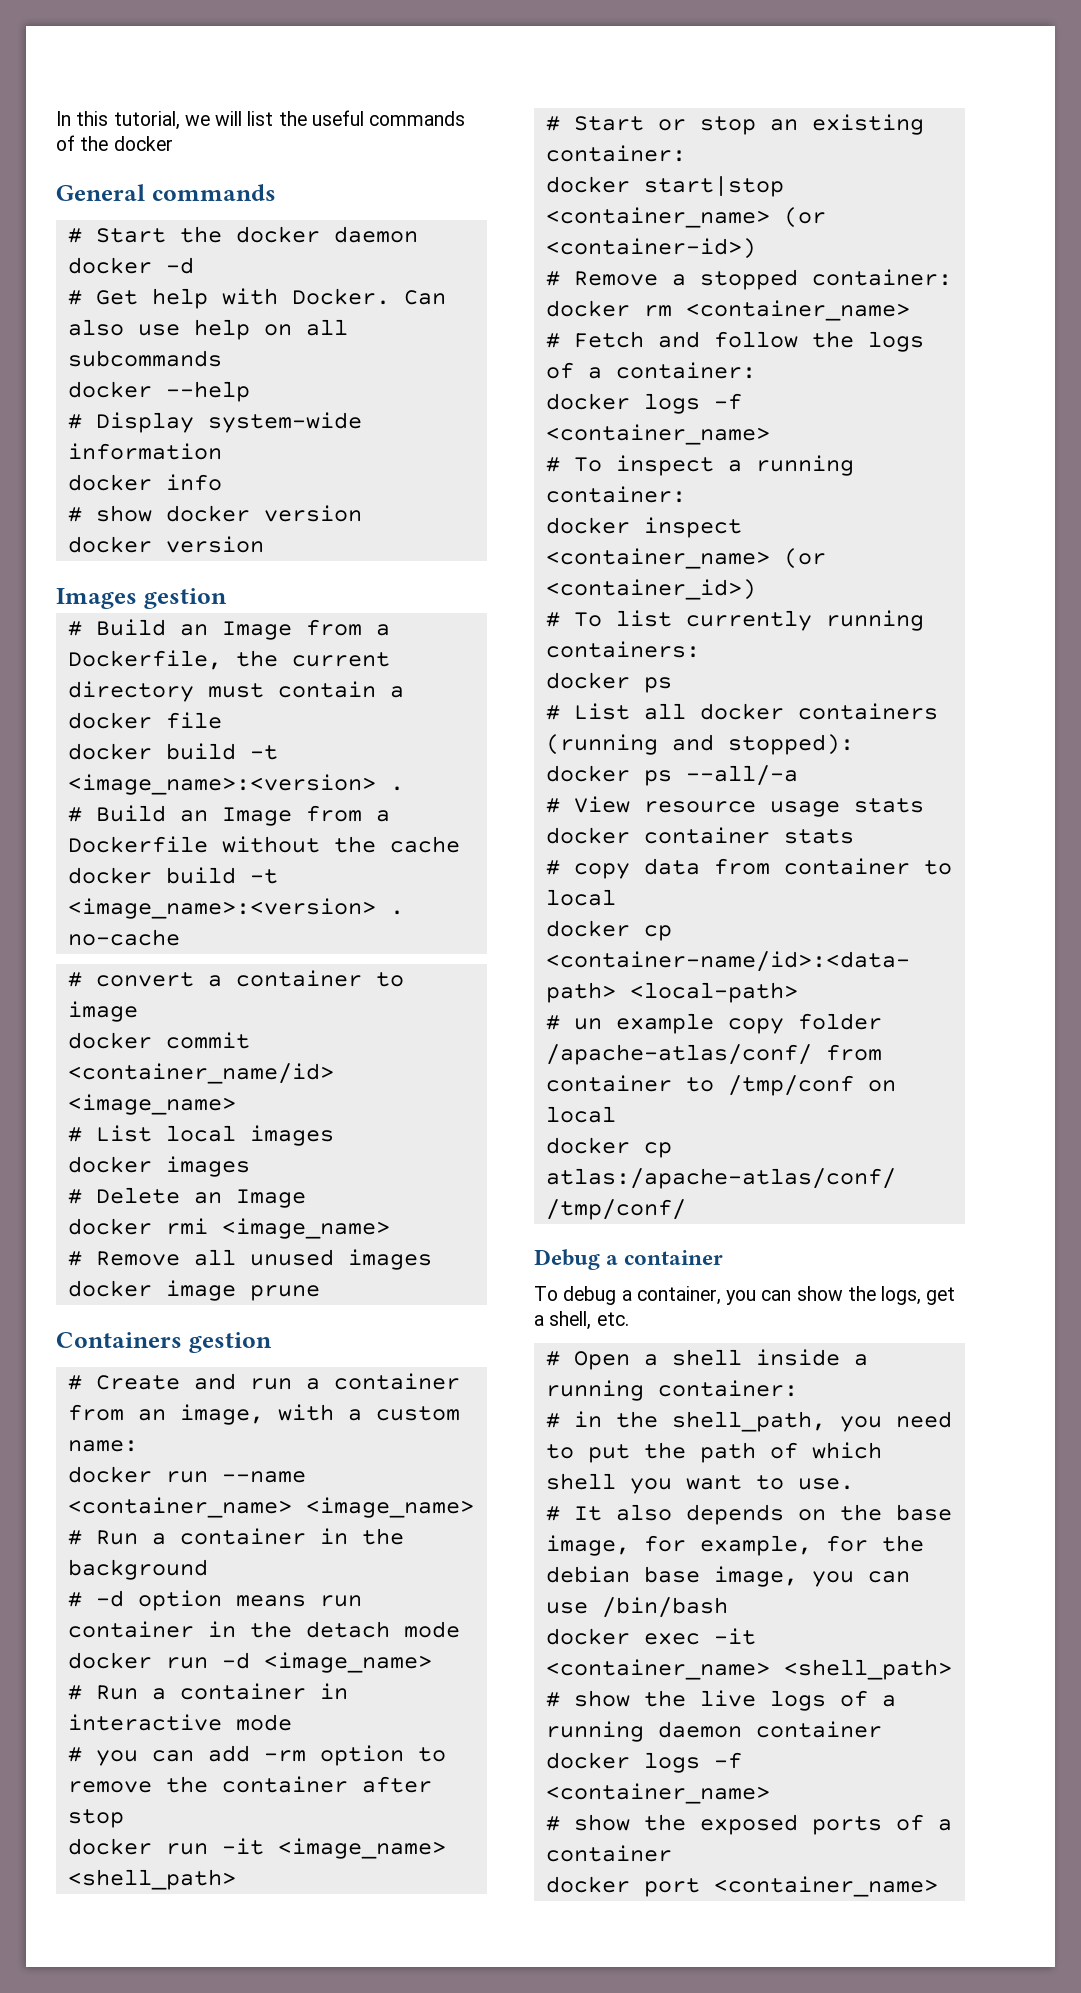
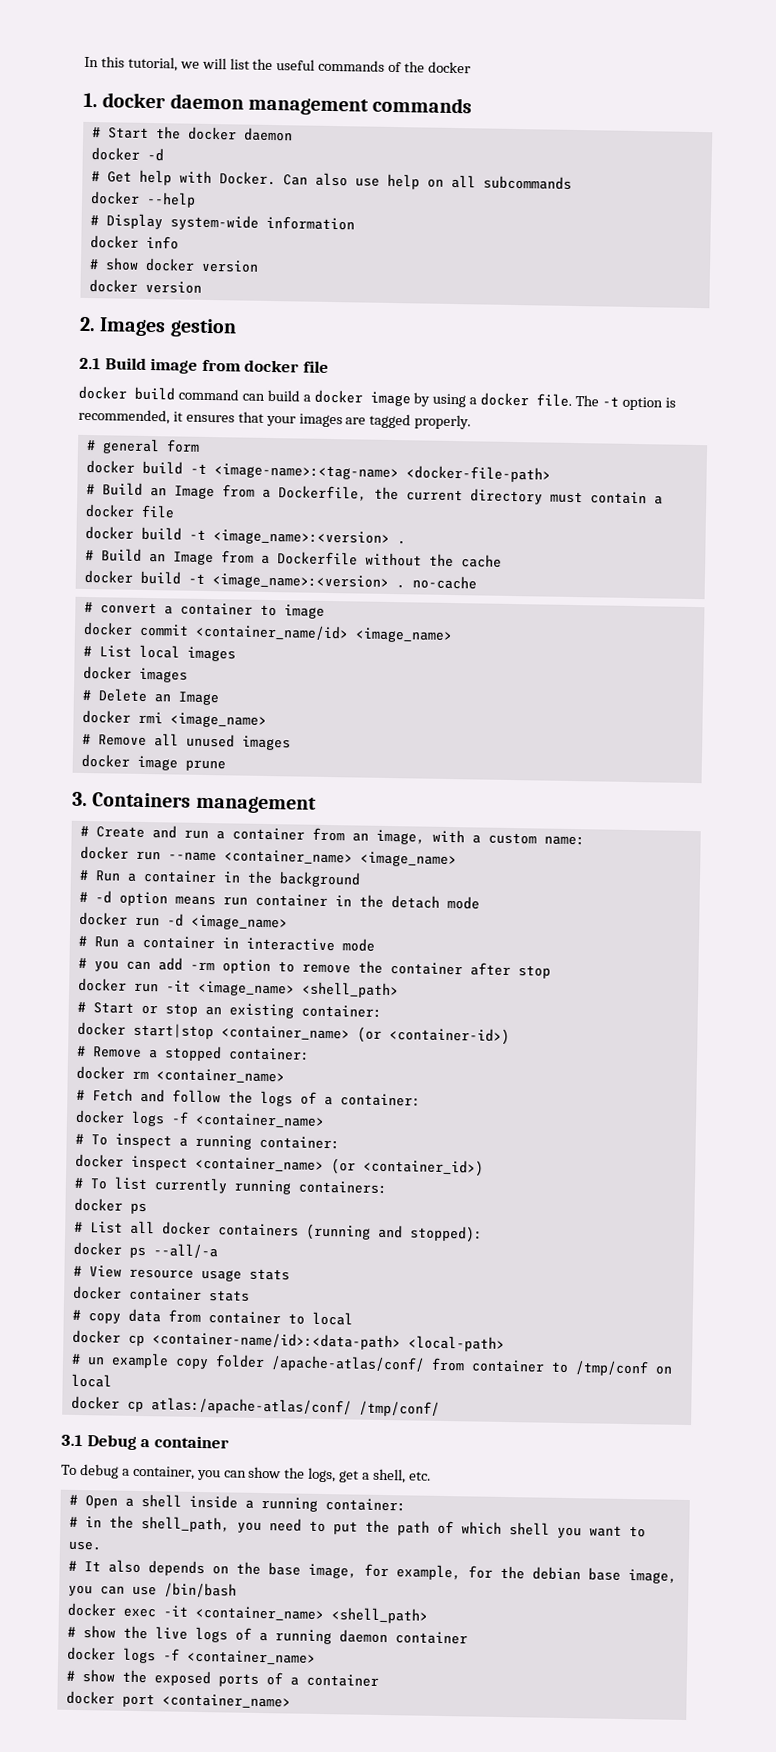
[56,184,145,201] General -> [83,92,369,116] 1. docker daemon management
(264, 544) none -> [79,316,96,332] 2.
(227, 598) none -> [79,357,329,374] [78,385,676,411] [78,408,472,430] [85,438,200,455] [85,459,551,483] // 2.1 Build image from docker file // docker build command can build a docker image by using a docker file. The -t option is recommended, it ensures that your images are tagged properly. // # general form // docker build -t <image-name>:<tag-name> <docker-file-path>
[56,1332,272,1353] Containers gestion -> [72,791,317,814] 3. Containers management
(686, 1209) none -> [61,1434,83,1447] 3.1

